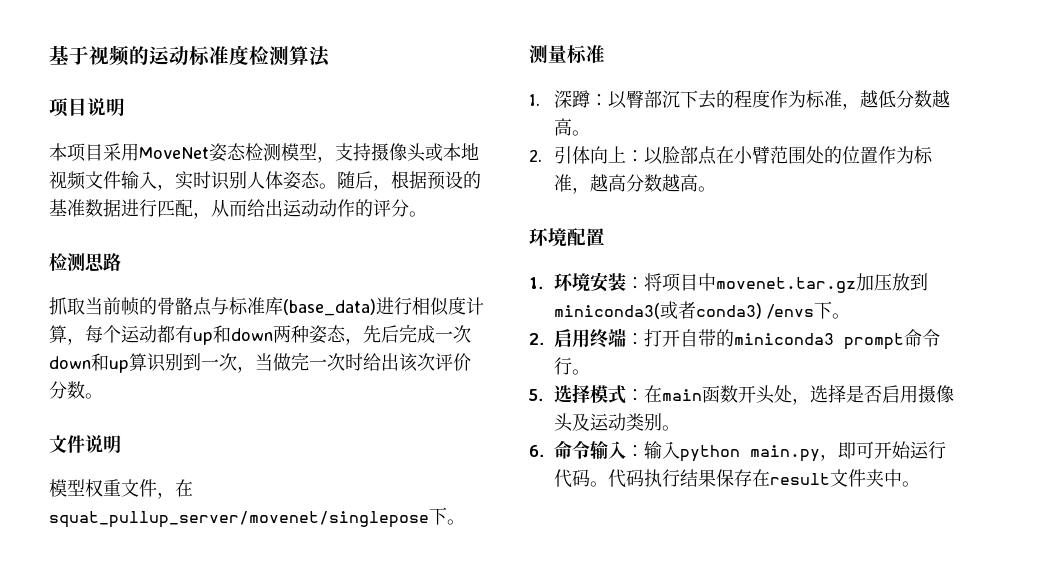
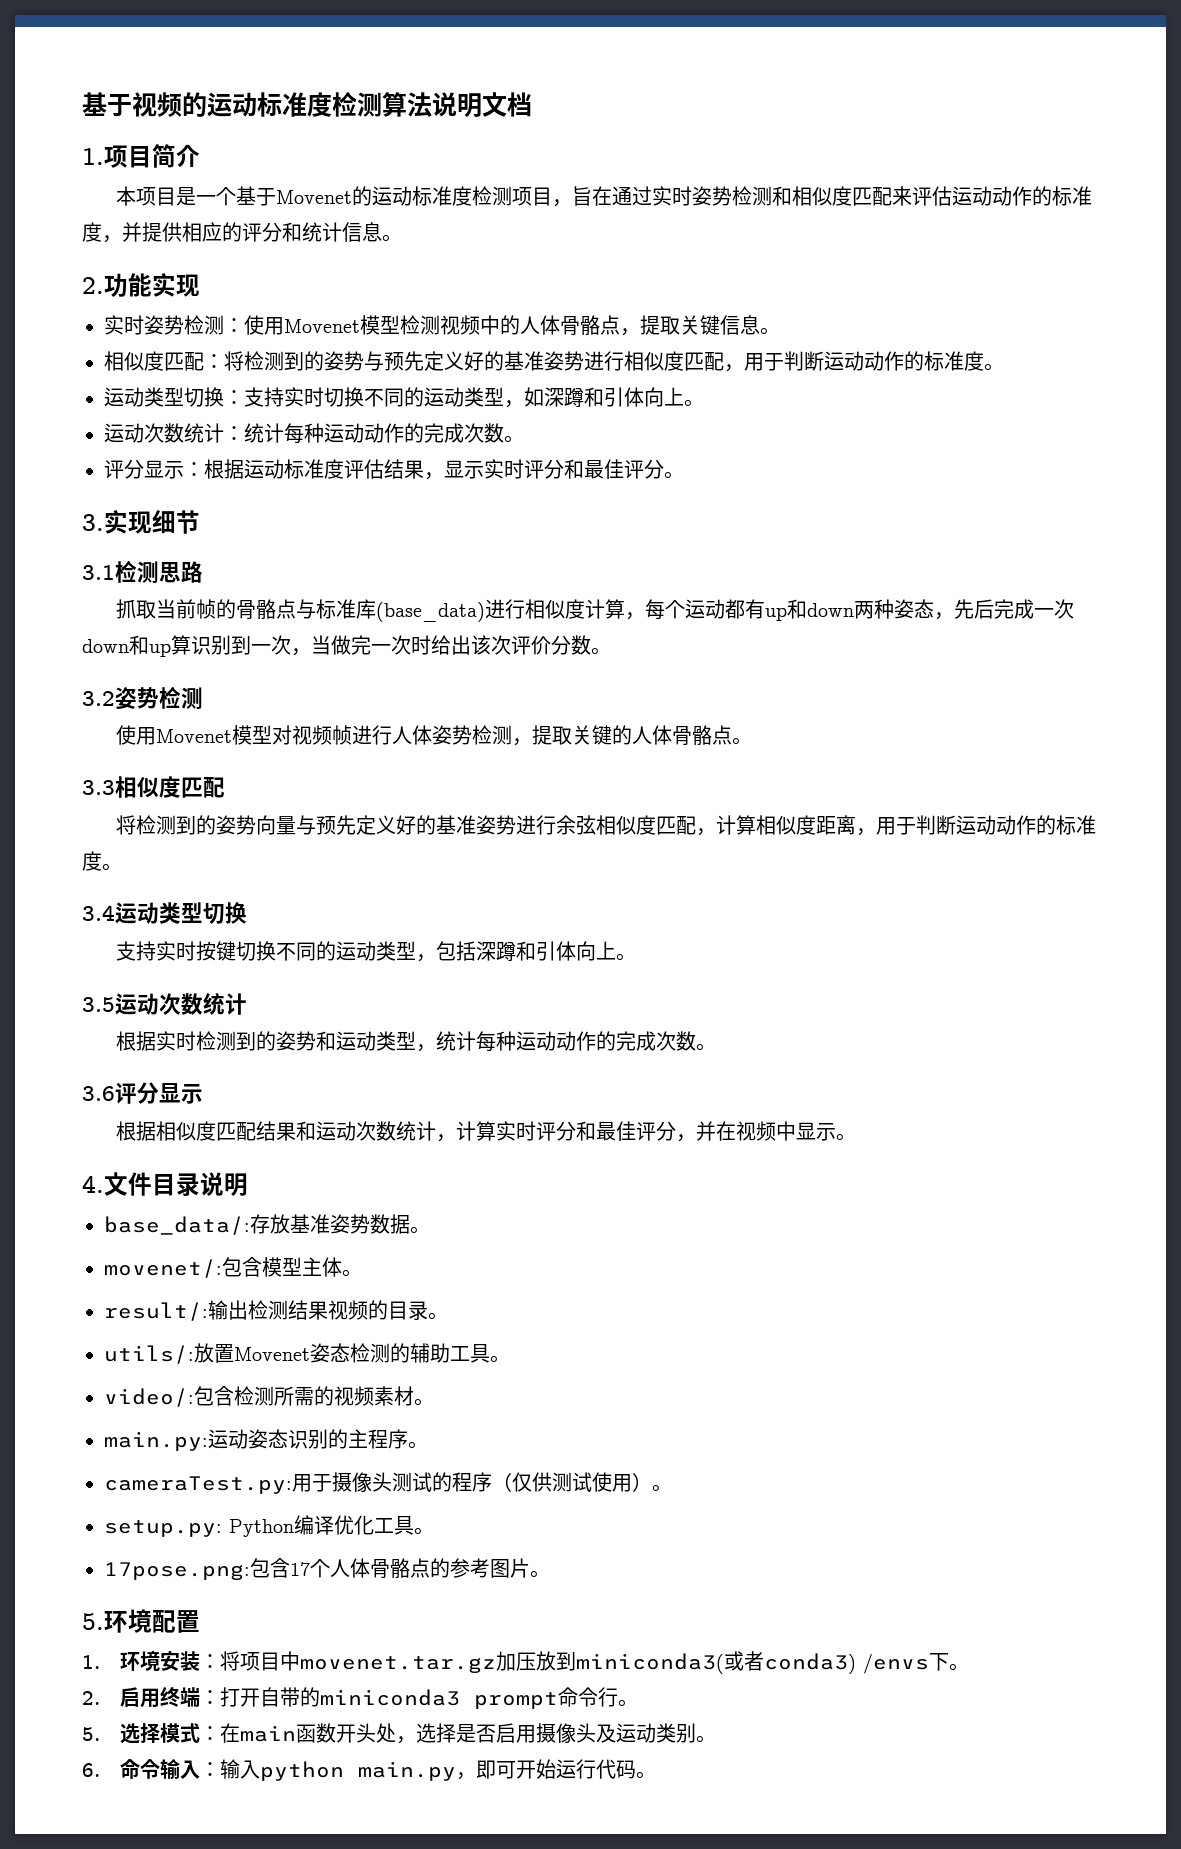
[49,98,125,117] [49,143,479,163] [49,171,481,191] [49,199,427,219] // 项目说明 // 本项目采用MoveNet姿态检测模型，支持摄像头或本地视频文件输入，实时识别人体姿态。随后，根据预设的基准数据进行匹配，从而给出运动动作的评分。 // -> [432,92,532,118] [82,144,200,168] [116,186,1093,207] [82,222,402,243] [82,273,200,297] [104,315,780,336] [104,351,1004,372] [104,387,704,408] [104,423,524,444] [104,459,684,480] [82,510,200,534] [82,565,115,580] 说明文档 // 1.项目简介 // 本项目是一个基于Movenet的运动标准度检测项目，旨在通过实时姿势检测和相似度匹配来评估运动动作的标准度，并提供相应的评分和统计信息。 // 2.功能实现 // 实时姿势检测：使用Movenet模型检测视频中的人体骨骼点，提取关键信息。 // 相似度匹配：将检测到的姿势与预先定义好的基准姿势进行相似度匹配，用于判断运动动作的标准度。 // 运动类型切换：支持实时切换不同的运动类型，如深蹲和引体向上。 // 运动次数统计：统计每种运动动作的完成次数。 // 评分显示：根据运动标准度评估结果，显示实时评分和最佳评分。 // 3.实现细节 // 3.1
[49,435,121,453] [49,479,193,499] [49,507,465,528] [529,45,605,64] [529,90,951,110] [554,118,591,136] [529,146,934,165] [554,174,717,194] 文件说明 // 模型权重文件，在squat_pullup_server/movenet/singlepose下。 // 测量标准 // 1.深蹲：以臀部沉下去的程度作为标准，越低分数越高。 // 2.引体向上：以脸部点在小臂范围处的位置作为标准，越高分数越高。 // -> [82,686,203,709] [116,725,753,746] [82,776,225,798] [116,815,1097,836] [82,851,122,871] [82,902,247,924] [116,941,637,962] [82,992,247,1015] [116,1031,717,1052] [82,1082,203,1104] [116,1121,857,1142] [82,1172,248,1197] [104,1214,430,1235] [104,1257,362,1278] [104,1300,448,1321] [104,1343,510,1364] [104,1386,434,1407] [104,1429,428,1451] [104,1472,672,1494] [104,1515,434,1537] [104,1558,550,1580] [82,1613,104,1630] 3.2姿势检测 // 使用Movenet模型对视频帧进行人体姿势检测，提取关键的人体骨骼点。 // 3.3相似度匹配 // 将检测到的姿势向量与预先定义好的基准姿势进行余弦相似度匹配，计算相似度距离，用于判断运动动作的标准度。 // 3.4运动类型切换 // 支持实时按键切换不同的运动类型，包括深蹲和引体向上。 // 3.5运动次数统计 // 根据实时检测到的姿势和运动类型，统计每种运动动作的完成次数。 // 3.6评分显示 // 根据相似度匹配结果和运动次数统计，计算实时评分和最佳评分，并在视频中显示。 // 4.文件目录说明 // base_data/:存放基准姿势数据。 // movenet/:包含模型主体。 // result/:输出检测结果视频的目录。 // utils/:放置Movenet姿态检测的辅助工具。 // video/:包含检测所需的视频素材。 // main.py:运动姿态识别的主程序。 // cameraTest.py:用于摄像头测试的程序（仅供测试使用）。 // setup.py: Python编译优化工具。 // 17pose.png:包含17个人体骨骼点的参考图片。 // 5.
[608,469,921,488] 代码执行结果保存在result文件夹中。 -> (656, 1775) none

